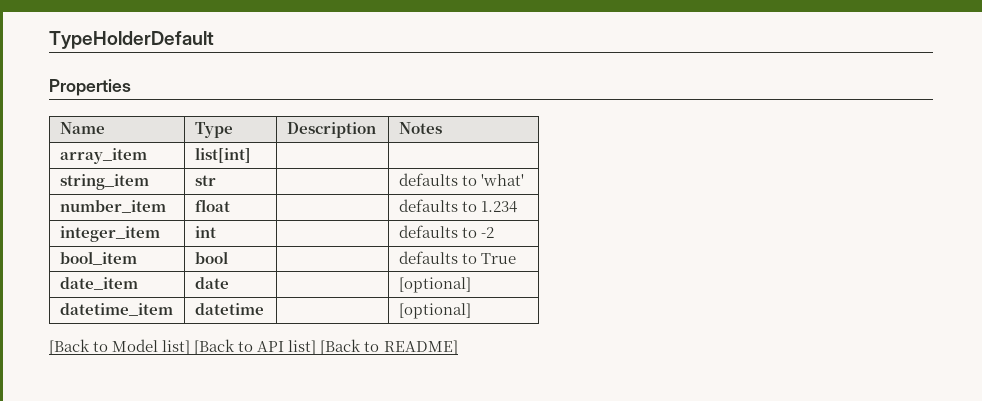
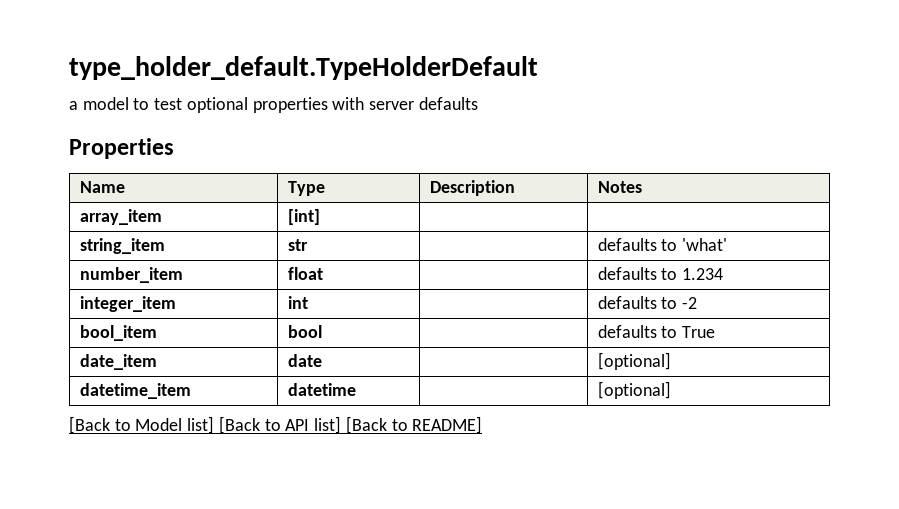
[49,31,214,49] TypeHolderDefault -> [69,56,538,80] [69,97,478,113] type_holder_default.TypeHolderDefault // a model to test optional properties with server defaults
[194,147,251,163] list[int] -> [287,209,320,225] [int]

